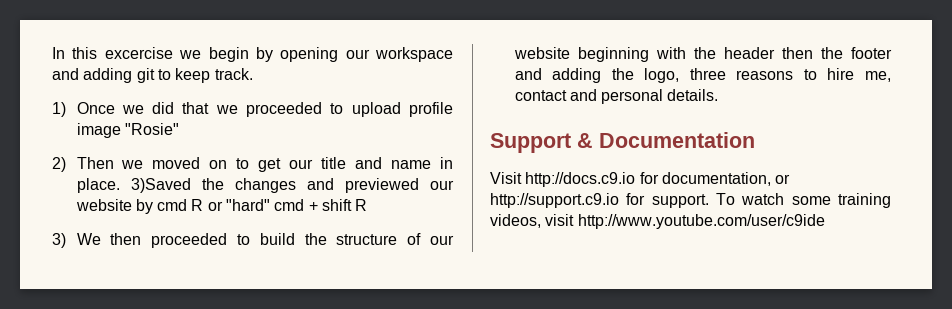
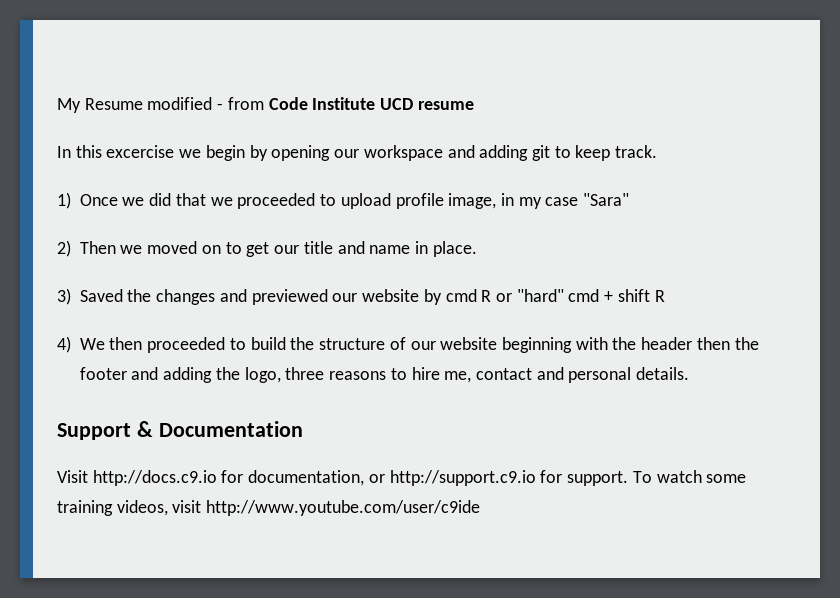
(52, 53) none -> [57,97,474,113] My Resume modified - from Code Institute UCD resume //
[76,123,179,138] image "Rosie" -> [448,193,630,209] image, in my case "Sara"
[130,178,191,193] 3)Saved -> [57,288,123,305] // 3) Saved
[52,233,66,248] 3) -> [57,336,71,353] 4)

